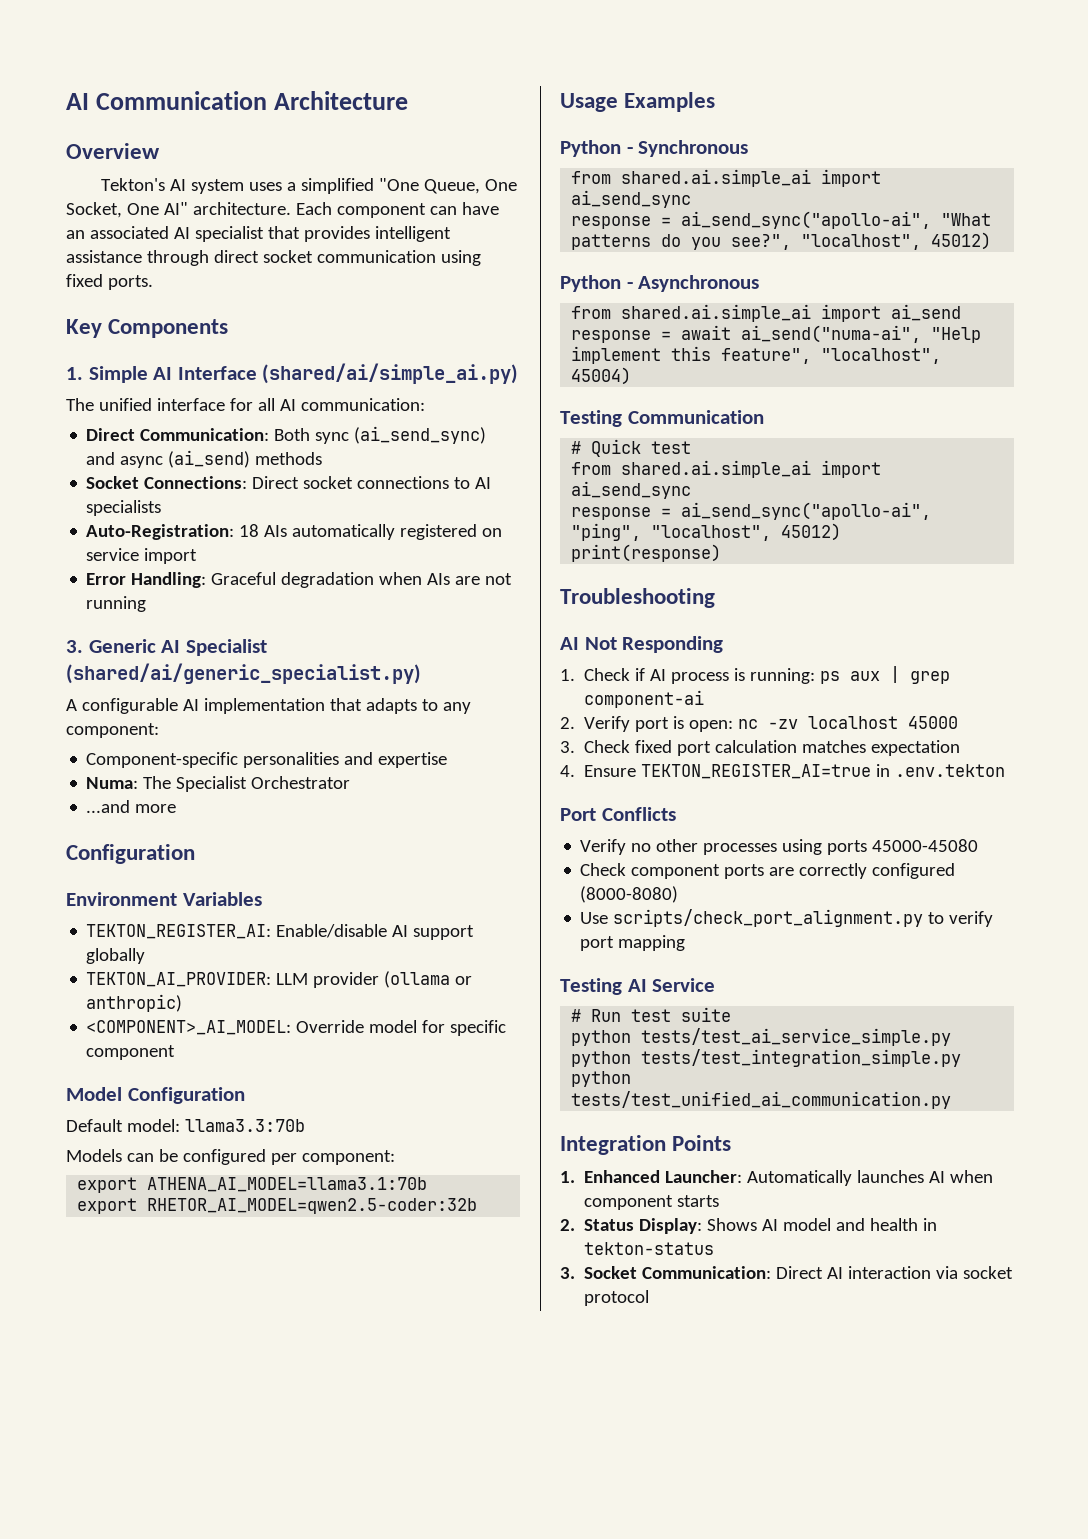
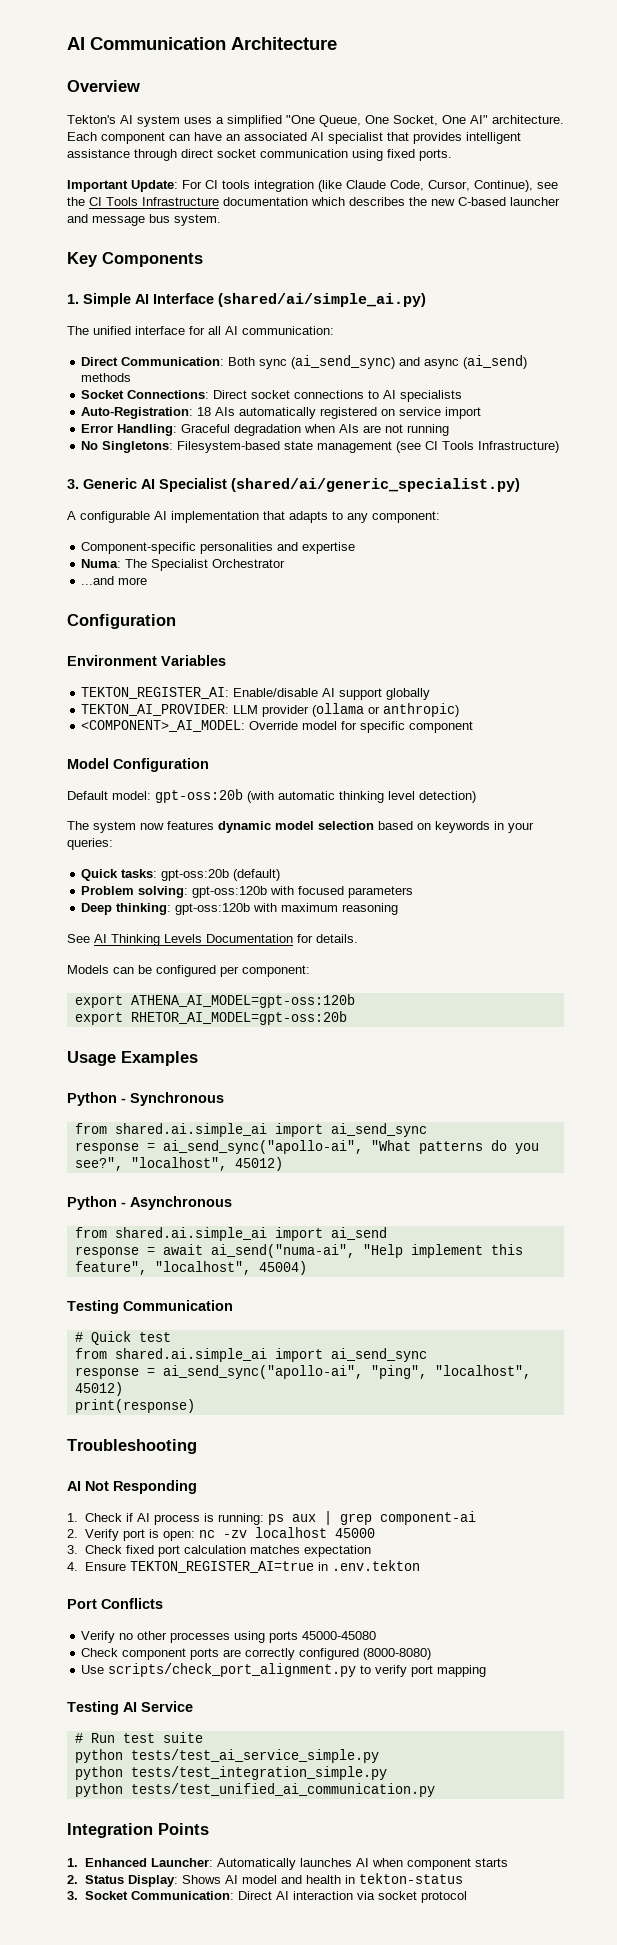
(153, 282) none -> [67,180,558,192] [67,197,560,206] [67,214,221,226] // Important Update: For CI tools integration (like Claude Code, Cursor, Continue), see the CI Tools Infrastructure documentation which describes the new C-based launcher and message bus system.
(147, 604) none -> [81,441,560,453] // No Singletons: Filesystem-based state management (see CI Tools Infrastructure)
[184,1119,305,1132] llama3.3:70b -> [155,789,476,803] [67,821,534,833] [67,838,113,850] [81,869,281,881] [81,886,414,898] [81,903,399,915] [67,934,358,946] gpt-oss:20b (with automatic thinking level detection) // The system now features dynamic model selection based on keywords in your queries: // Quick tasks: gpt-oss:20b (default) // Problem solving: gpt-oss:120b with focused parameters // Deep thinking: gpt-oss:120b with maximum reasoning // See AI Thinking Levels Documentation for details.
[147,1177,428,1192] [77,1198,478,1214] ATHENA_AI_MODEL=llama3.1:70b // export RHETOR_AI_MODEL=qwen2.5-coder:32b -> [130,994,355,1008] [74,1011,347,1025] ATHENA_AI_MODEL=gpt-oss:120b // export RHETOR_AI_MODEL=gpt-oss:20b

